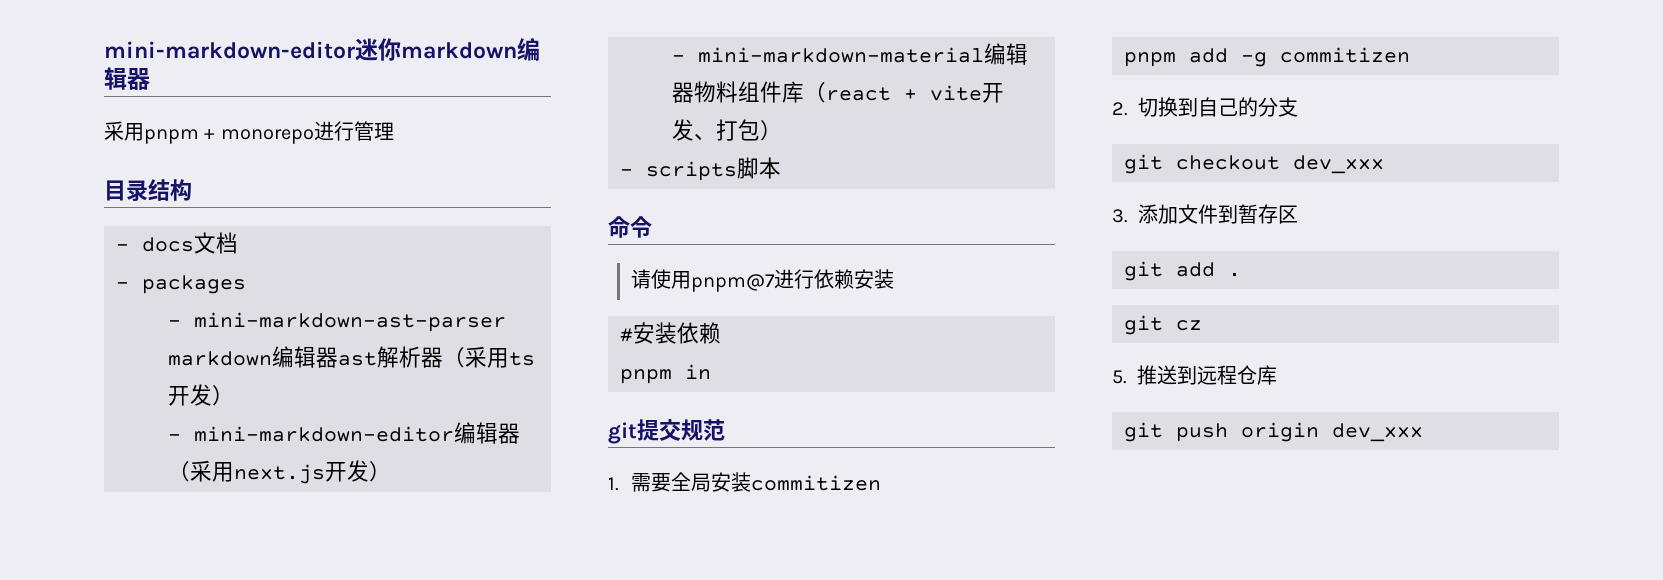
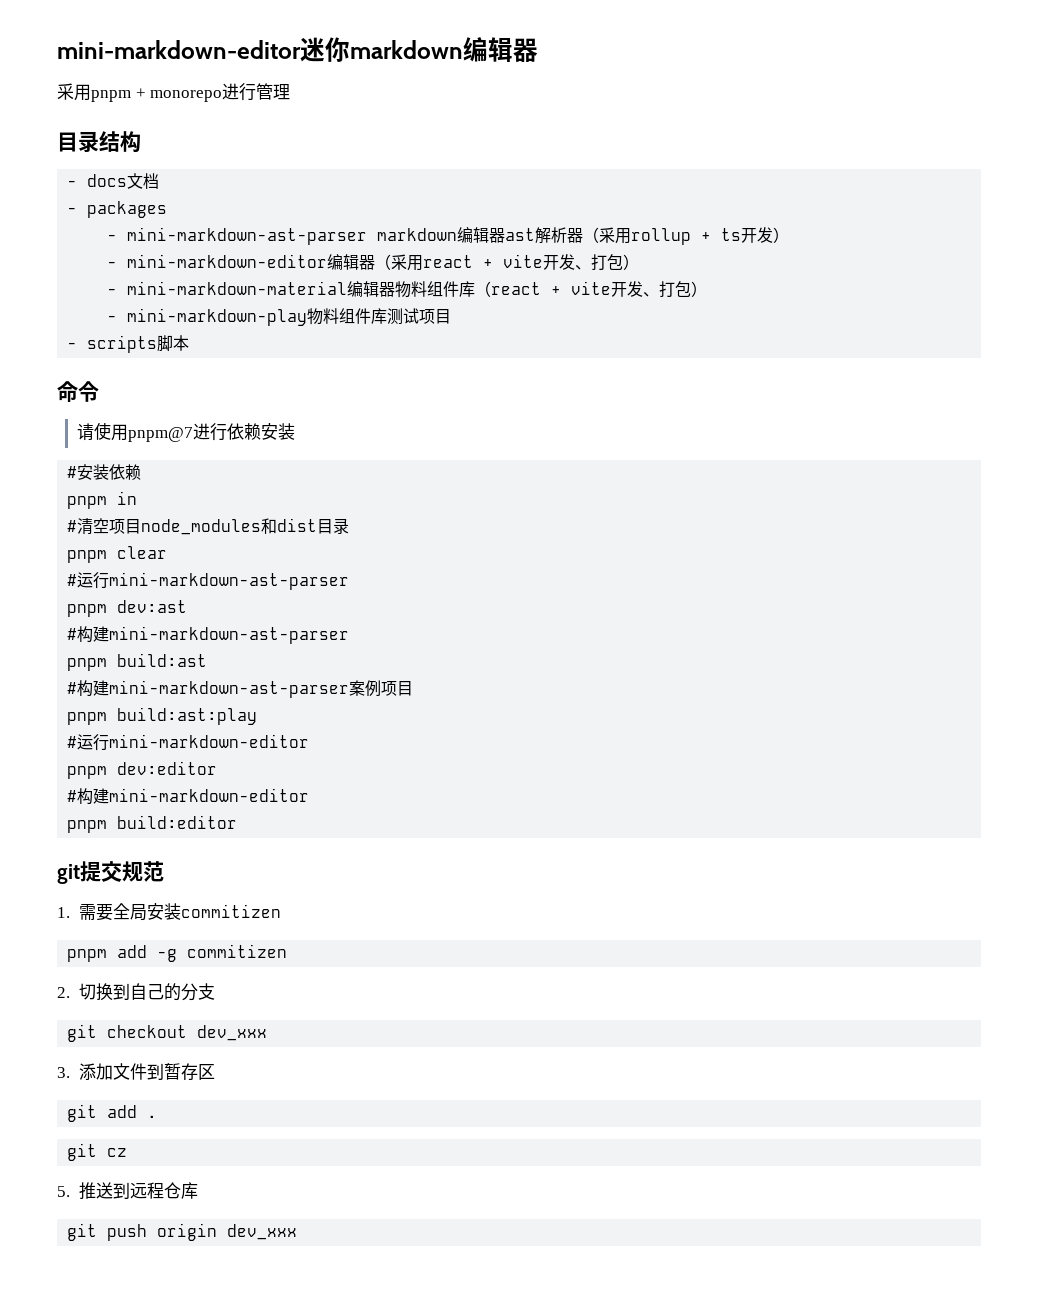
(509, 358) none -> [631,228,712,245] rollup +
[234,460,369,484] next.js开发 -> [423,254,624,270] react + vite开发、打包
(782, 130) none -> [107,308,452,326] // - mini-markdown-play物料组件库测试项目
(711, 372) none -> [67,518,350,535] [67,546,168,563] [67,572,350,590] [67,600,188,617] [67,626,350,644] [67,653,208,671] [67,680,414,698] [67,707,258,725] [67,734,310,751] [67,761,218,779] [67,788,310,805] [67,815,238,833] // #清空项目node_modules和dist目录 // pnpm clear // #运行mini-markdown-ast-parser // pnpm dev:ast // #构建mini-markdown-ast-parser // pnpm build:ast // #构建mini-markdown-ast-parser案例项目 // pnpm build:ast:play // #运行mini-markdown-editor // pnpm dev:editor // #构建mini-markdown-editor // pnpm build:editor

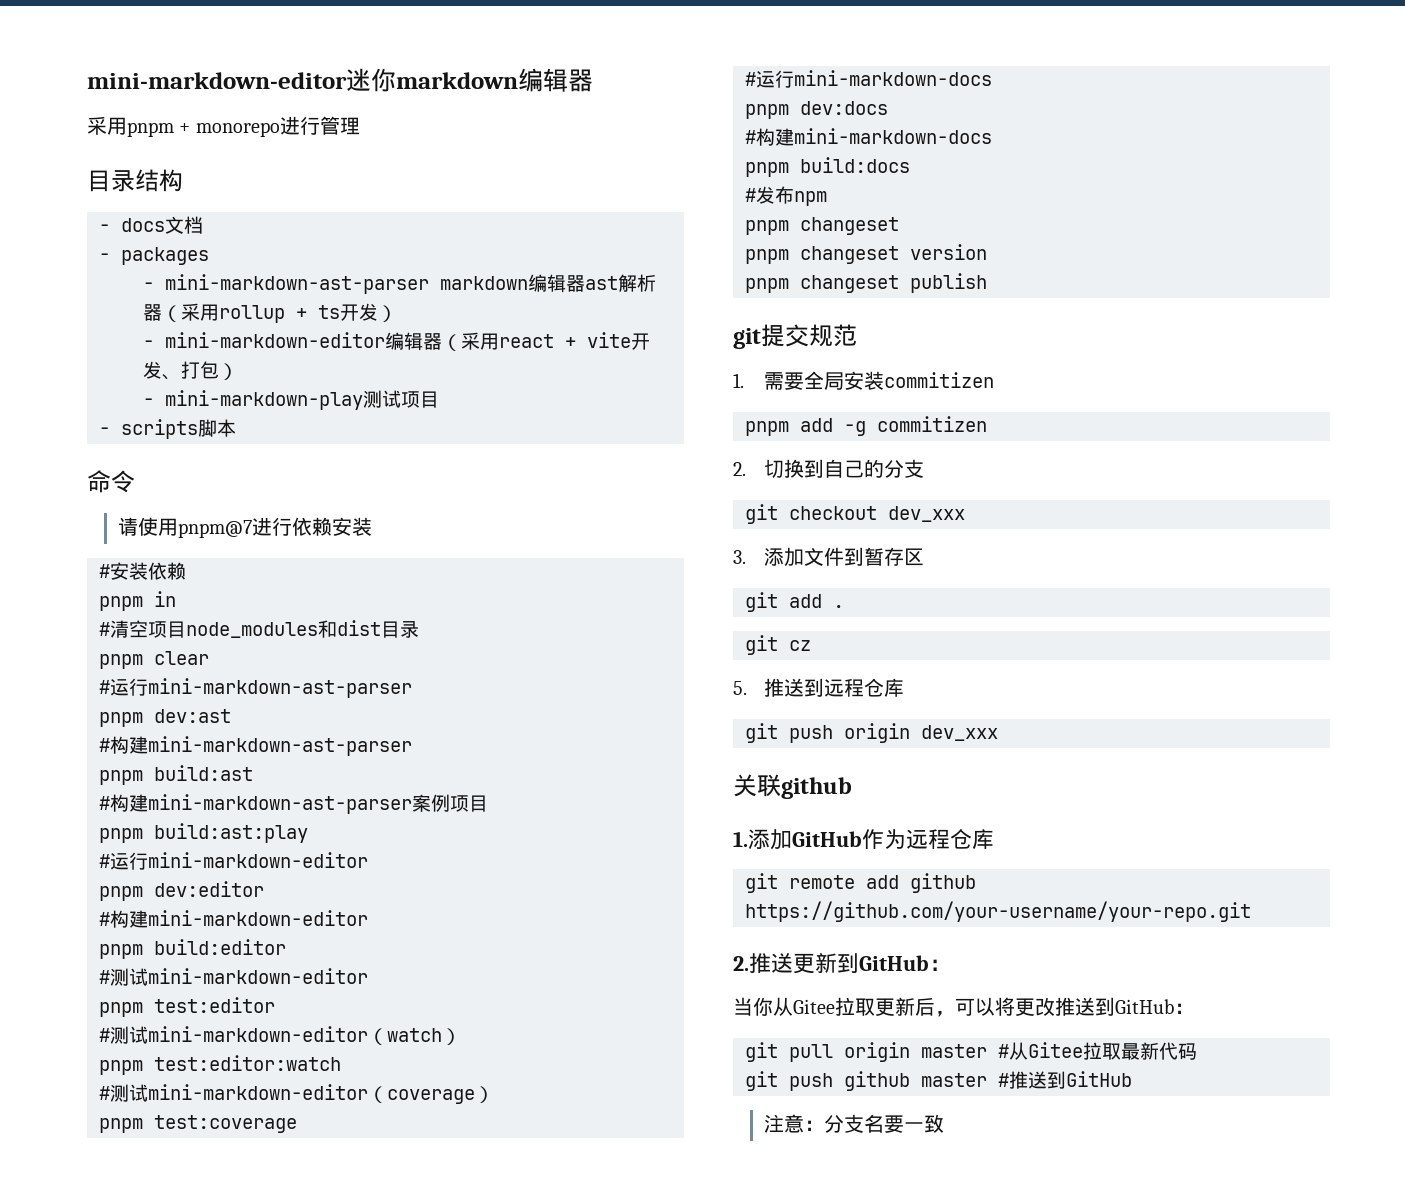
[107,281,708,298] // - mini-markdown-material编辑器物料组件库（react + vite开发、打包） -> (238, 371) none
[307,308,388,325] 物料组件库 -> (363, 400) none
(238, 822) none -> [99,968,368,986] [99,997,275,1017] [99,1026,461,1045] [99,1055,341,1075] [99,1084,494,1104] [99,1115,297,1133] [745,70,992,88] [745,101,888,119] [745,128,992,146] [745,157,910,177] [745,186,827,206] [745,217,899,235] [745,244,987,264] [745,273,987,293] // #测试mini-markdown-editor // pnpm test:editor // #测试mini-markdown-editor（watch） // pnpm test:editor:watch // #测试mini-markdown-editor（coverage） // pnpm test:coverage // #运行mini-markdown-docs // pnpm dev:docs // #构建mini-markdown-docs // pnpm build:docs // #发布npm // pnpm changeset // pnpm changeset version // pnpm changeset publish
(298, 1232) none -> [733,774,852,799] [733,829,994,850] [745,873,976,893] [745,901,1251,922] [733,953,951,974] [733,997,1194,1017] [745,1042,1197,1062] [745,1071,1132,1091] [764,1114,945,1133] // 关联github // 1.添加GitHub作为远程仓库 // git remote add github https://github.com/your-username/your-repo.git // 2.推送更新到GitHub： // 当你从Gitee拉取更新后，可以将更改推送到GitHub： // git pull origin master #从Gitee拉取最新代码 // git push github master #推送到GitHub // 注意：分支名要一致

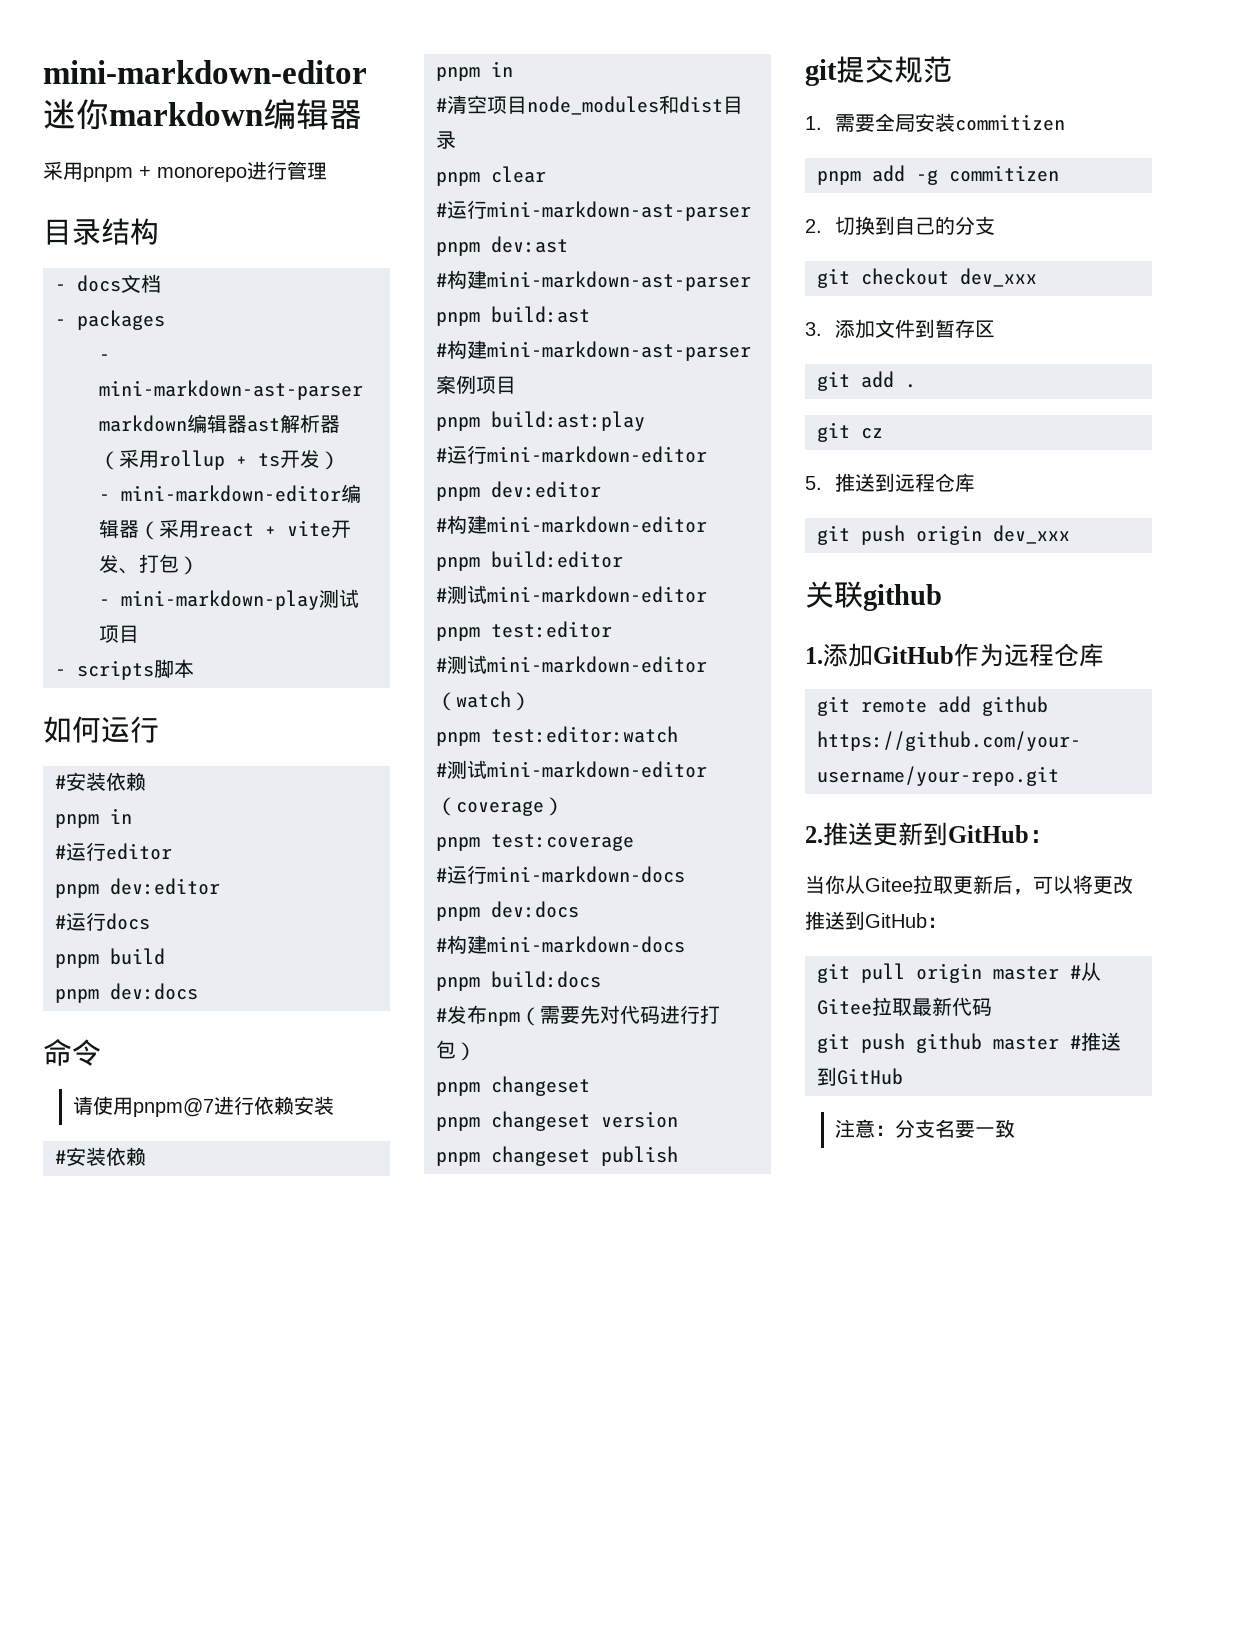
(236, 428) none -> [43,716,159,743] [55,772,146,791] [55,808,132,828] [55,842,172,861] [55,878,220,898] [55,912,150,931] [55,948,165,968] [55,983,198,1003] // 如何运行 // #安装依赖 // pnpm in // #运行editor // pnpm dev:editor // #运行docs // pnpm build // pnpm dev:docs
(827, 198) none -> [520,1005,720,1026] [436,1040,476,1061] （需要先对代码进行打包）

